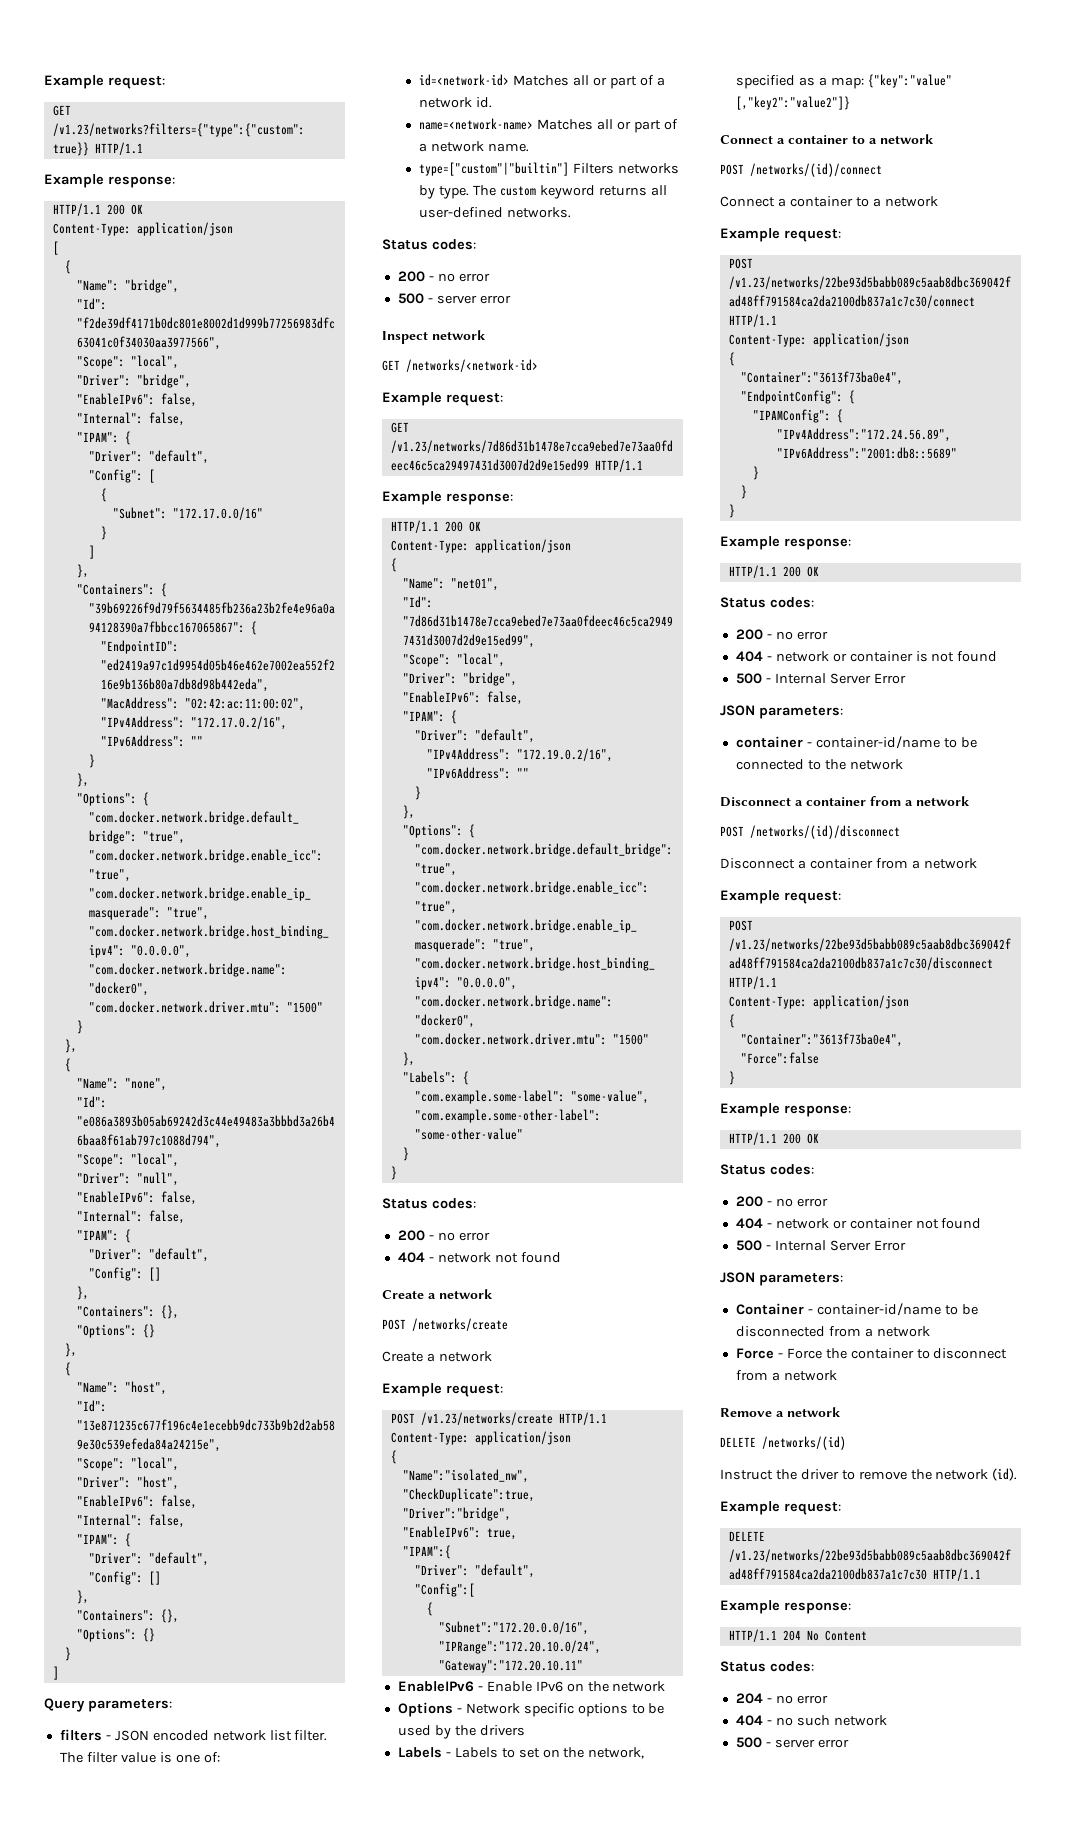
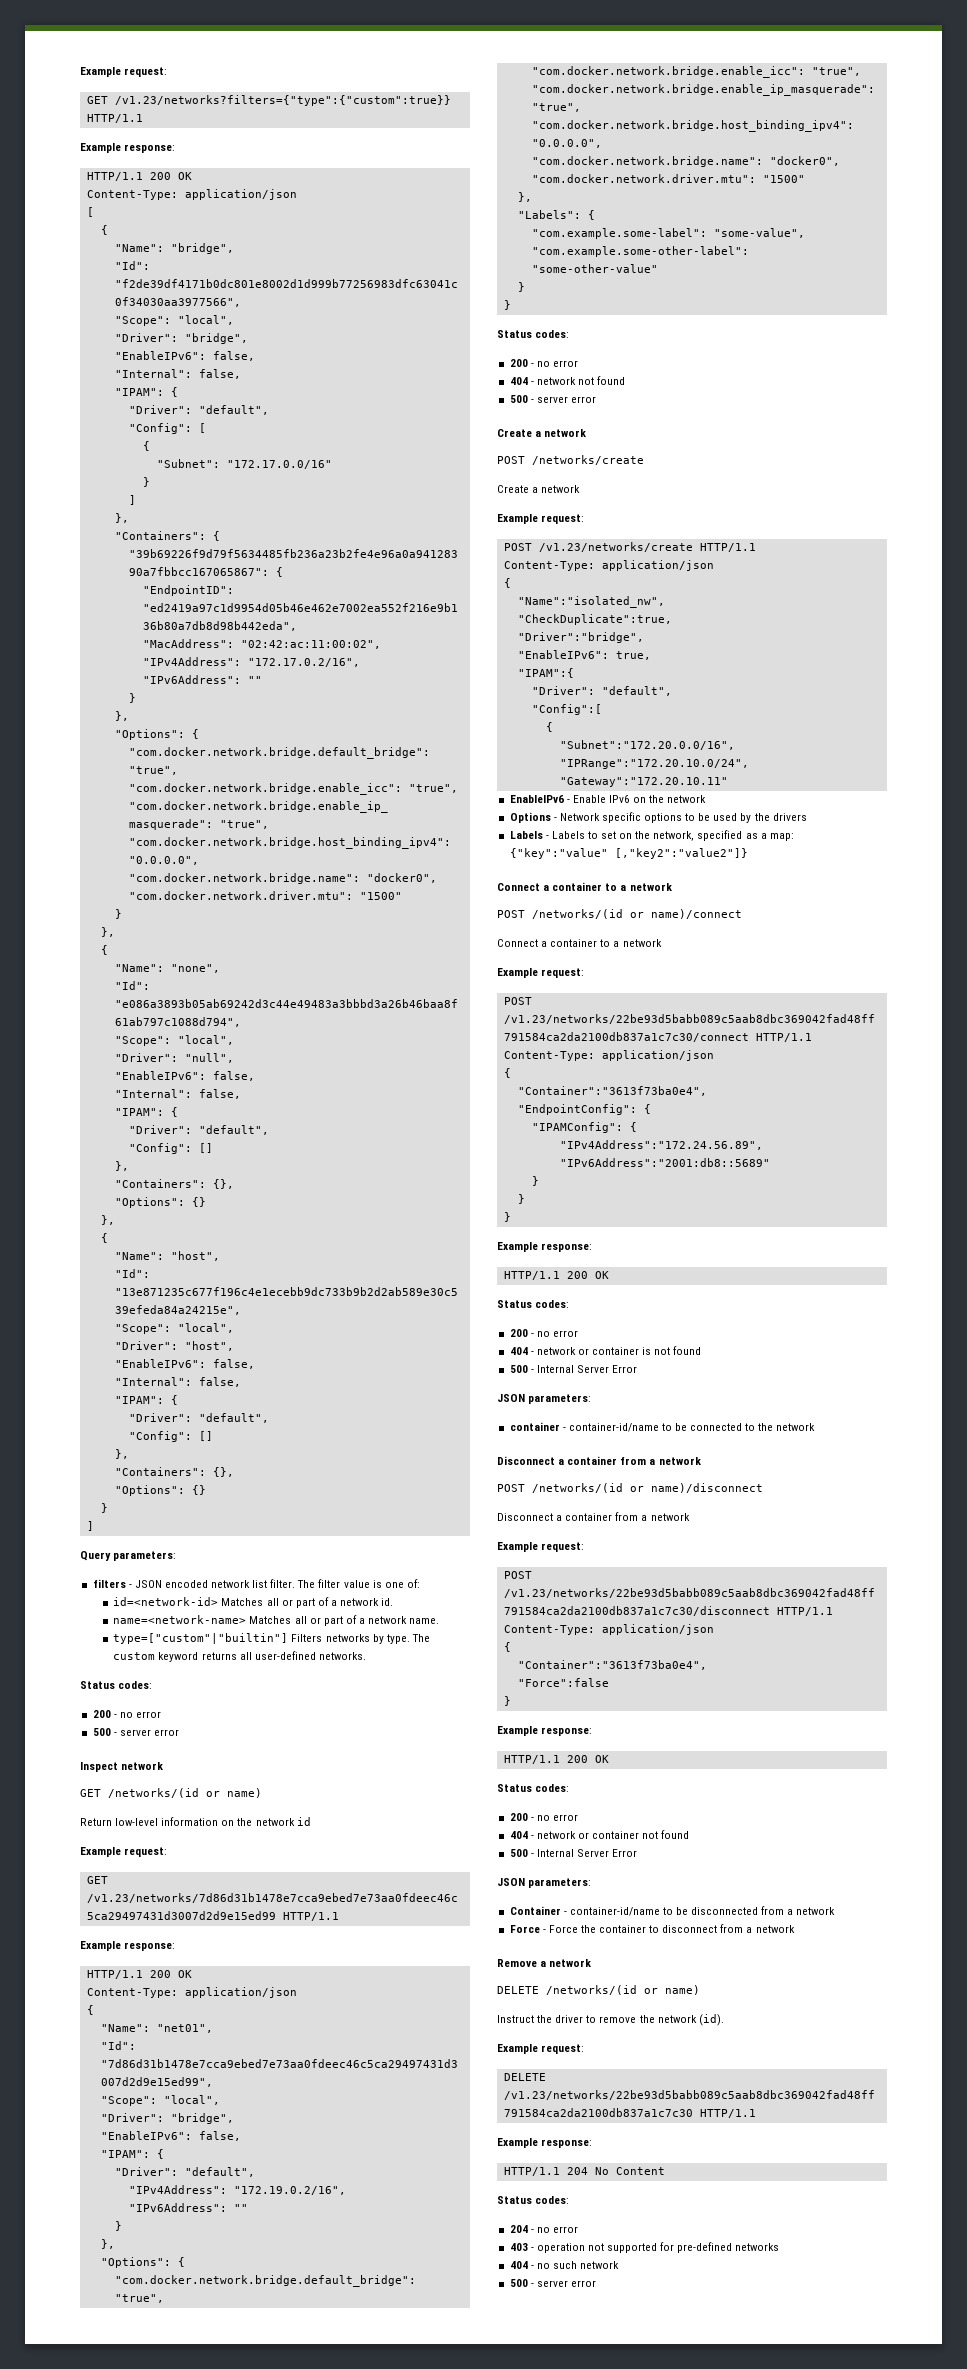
[406,359,538,372] /networks/<network-id> -> [108,1788,262,1798] [80,1817,311,1826] /networks/(id or name) // Return low-level information on the network id
(561, 1257) none -> [509,395,596,403] // 500 - server error
[750,163,882,177] /networks/(id)/connect -> [532,909,742,919] /networks/(id or name)/connect
[750,825,900,839] /networks/(id)/disconnect -> [532,1483,763,1493] /networks/(id or name)/disconnect
[762,1436,846,1450] /networks/(id) -> [546,1985,700,1995] /networks/(id or name)
(828, 1699) none -> [509,2242,780,2253] // 403 - operation not supported for pre-defined networks

